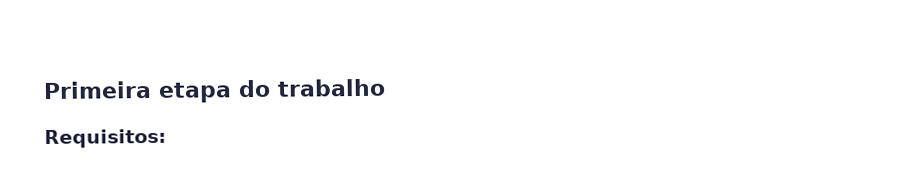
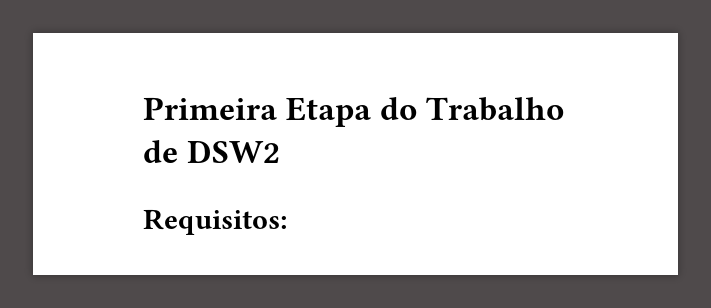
[158,78,386,103] etapa do trabalho -> [286,97,565,127] [143,140,281,163] Etapa do Trabalho de DSW2

